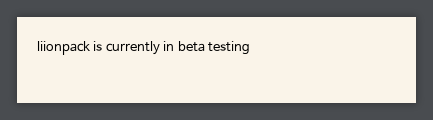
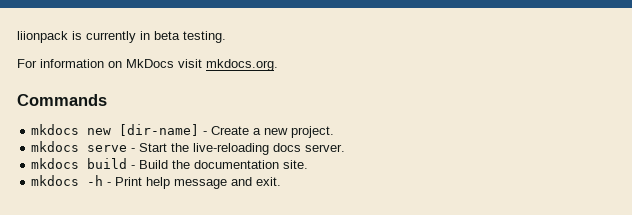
[207,41,250,55] testing -> [183,31,226,43] [17,59,278,71] [17,94,107,106] [31,124,335,138] [31,141,346,155] [31,158,309,169] [31,175,282,189] testing. // For information on MkDocs visit mkdocs.org. // Commands // mkdocs new [dir-name] - Create a new project. // mkdocs serve - Start the live-reloading docs server. // mkdocs build - Build the documentation site. // mkdocs -h - Print help message and exit.

